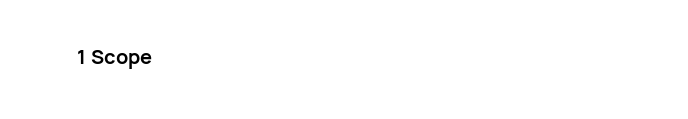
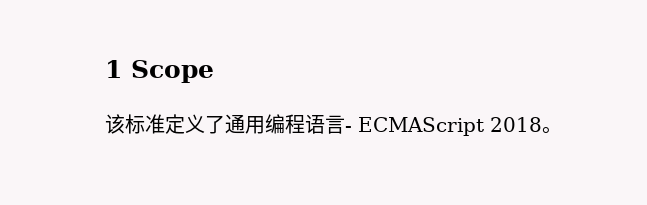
(153, 59) none -> [105,114,562,136] // 该标准定义了通用编程语言- ECMAScript 2018。

